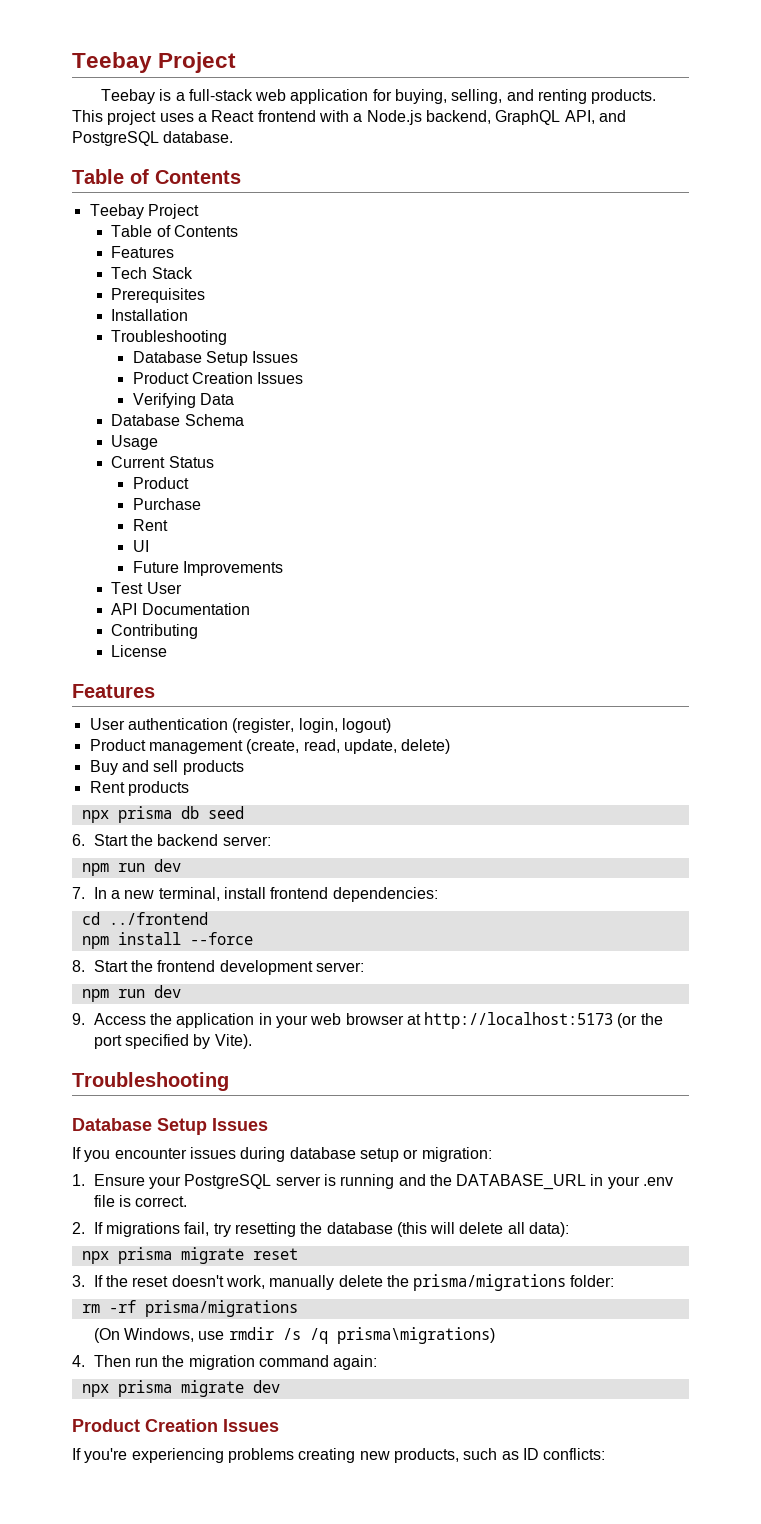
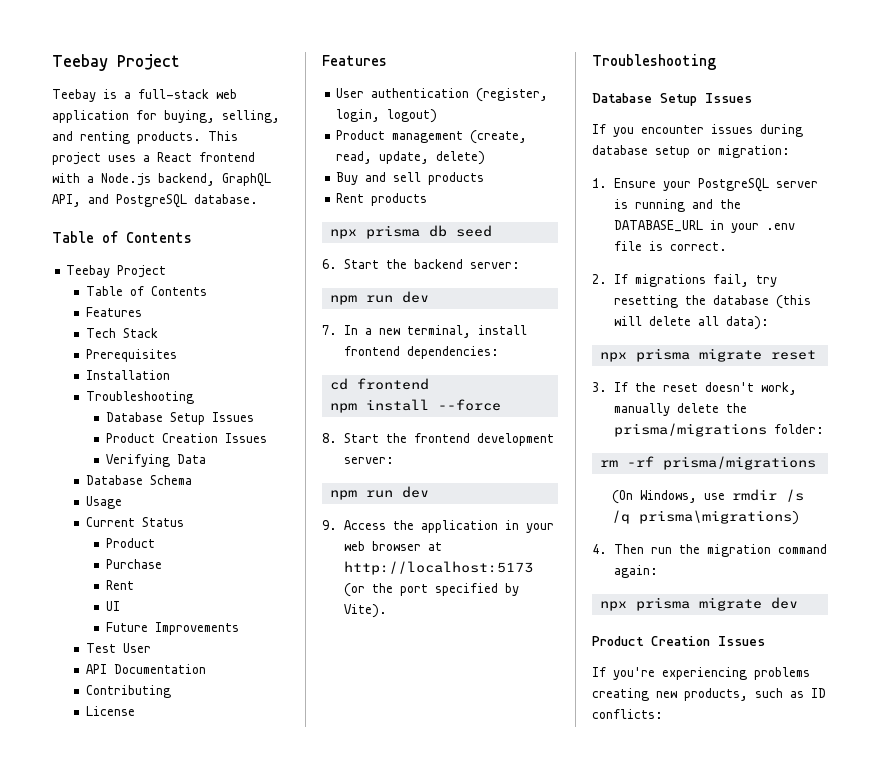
[108,912,208,925] ../frontend -> [356,378,429,390] frontend

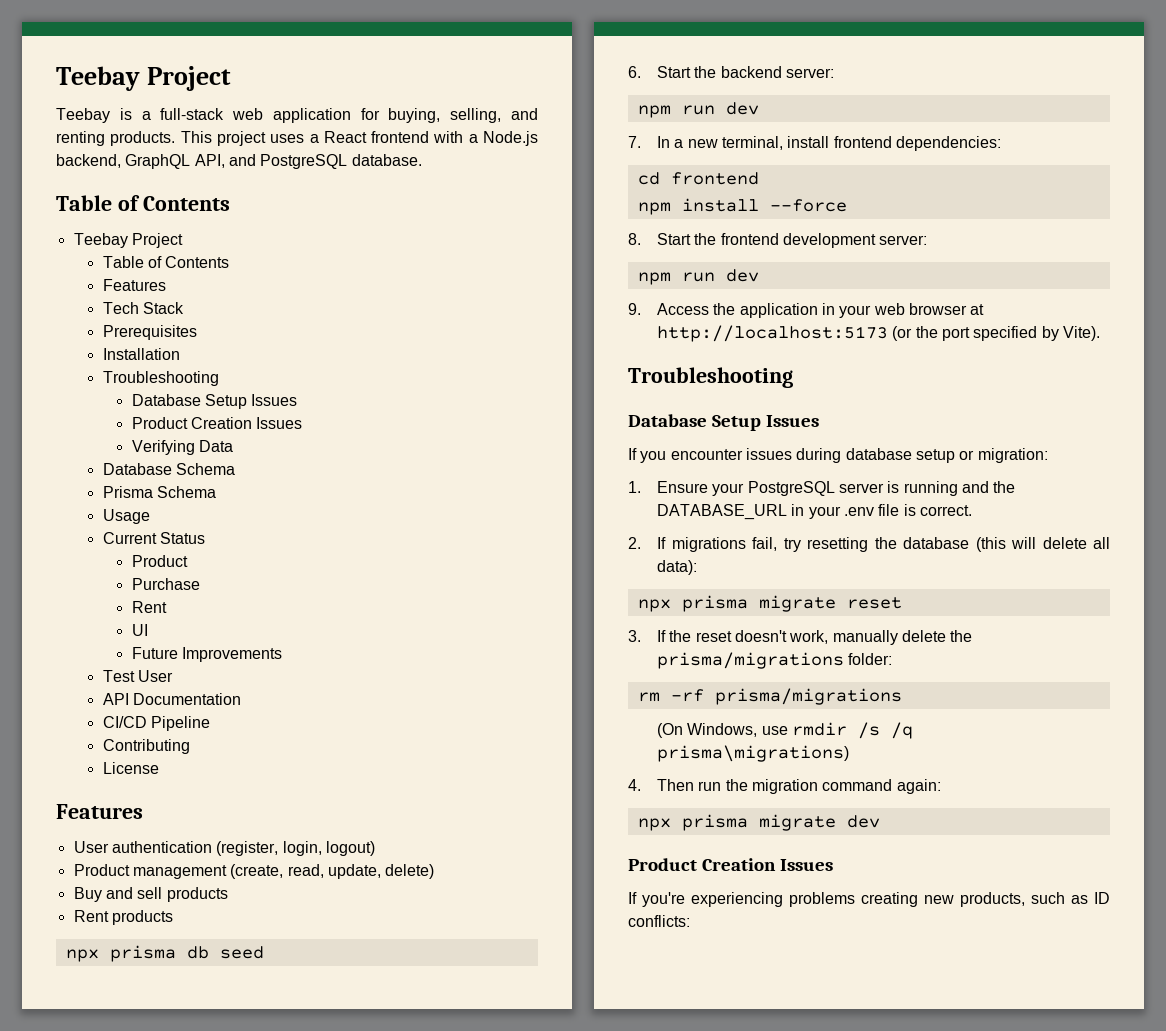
(193, 480) none -> [102,486,216,498] // Prisma Schema
(207, 669) none -> [102,716,210,731] // CI/CD Pipeline

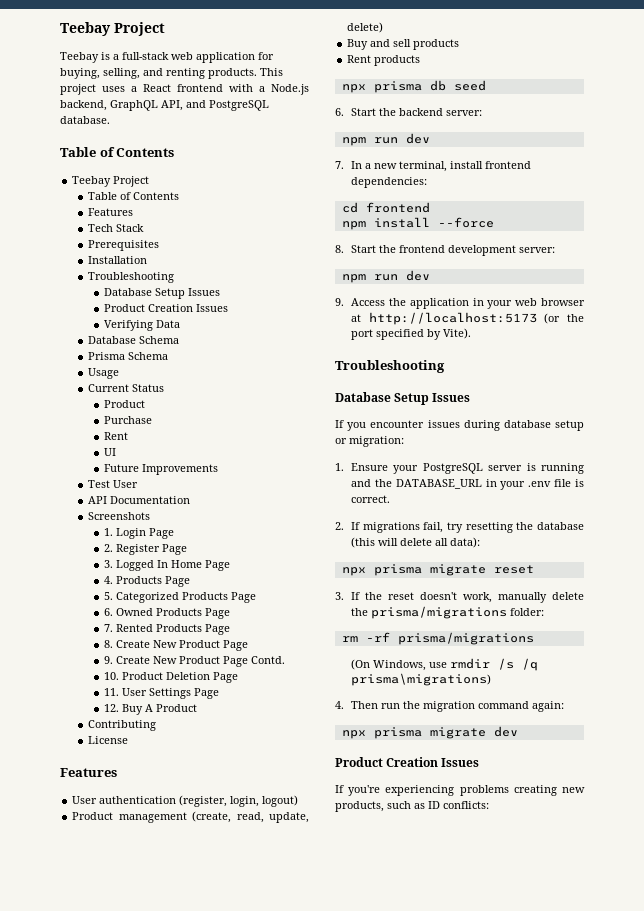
[102,716,210,731] CI/CD Pipeline -> [88,512,151,520] [104,528,175,539] [104,544,188,555] [104,560,231,571] [104,576,191,587] [104,592,257,603] [104,608,231,619] [104,624,231,635] [104,640,249,651] [104,656,286,667] [104,672,239,683] [104,688,220,699] [104,704,198,715] Screenshots // 1. Login Page // 2. Register Page // 3. Logged In Home Page // 4. Products Page // 5. Categorized Products Page // 6. Owned Products Page // 7. Rented Products Page // 8. Create New Product Page // 9. Create New Product Page Contd. // 10. Product Deletion Page // 11. User Settings Page // 12. Buy A Product

